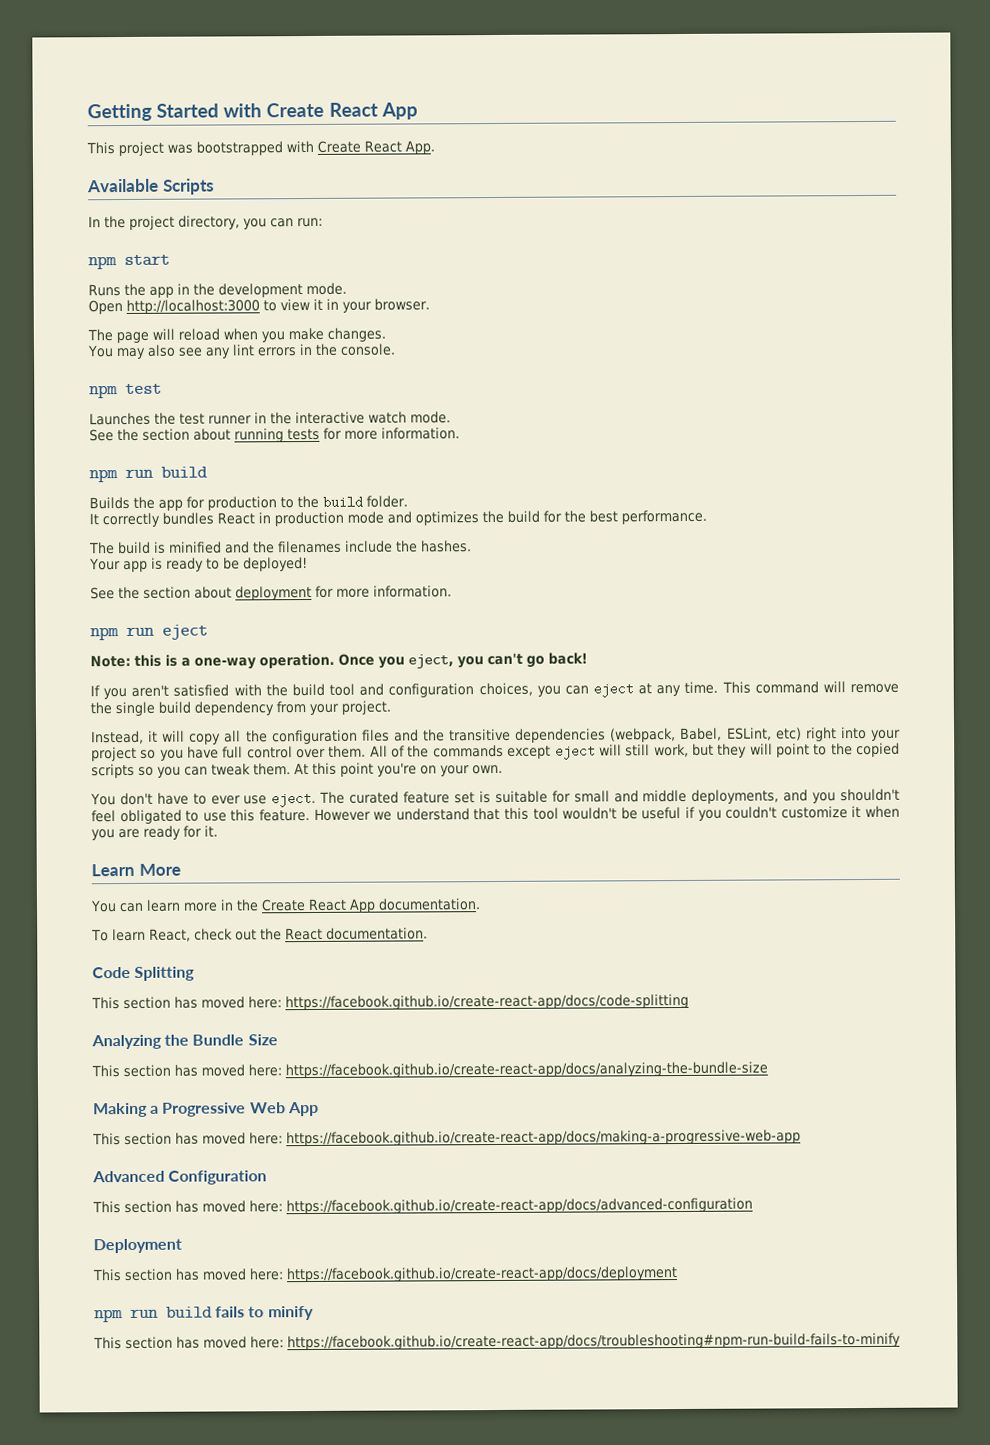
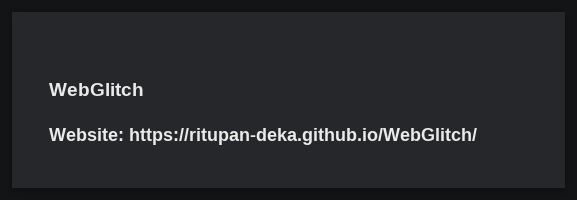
[87,102,418,122] [86,140,435,157] [87,178,214,195] [88,215,323,230] [88,254,170,270] [88,282,347,298] [88,298,430,315] [87,327,386,344] [87,343,396,360] [89,383,162,399] [89,411,451,426] [89,427,460,443] [89,466,208,483] [89,495,408,511] [89,509,707,528] [89,540,472,555] [89,557,308,573] [90,585,452,601] [90,624,208,641] [90,652,588,670] [90,681,899,700] [90,700,391,717] [91,726,901,745] [91,742,900,762] [91,762,503,779] [90,788,901,808] [91,805,901,825] [91,825,218,841] [91,863,181,877] [90,898,481,913] [91,927,428,942] [92,966,196,981] [91,993,689,1011] [91,1034,278,1050] [91,1061,768,1079] [93,1101,319,1118] [92,1129,801,1147] [92,1170,268,1185] [92,1197,753,1215] [93,1238,182,1254] [92,1266,678,1283] [94,1305,314,1323] [93,1332,901,1351] Getting Started with Create React App // This project was bootstrapped with Create React App. // Available Scripts // In the project directory, you can run: // npm start // Runs the app in the development mode. // Open http://localhost:3000 to view it in your browser. // The page will reload when you make changes. // You may also see any lint errors in the console. // npm test // Launches the test runner in the interactive watch mode. // See the section about running tests for more information. // npm run build // Builds the app for production to the build folder. // It correctly bundles React in production mode and optimizes the build for the best performance. // The build is minified and the filenames include the hashes. // Your app is ready to be deployed! // See the section about deployment for more information. // npm run eject // Note: this is a one-way operation. Once you eject, you can't go back! // If you aren't satisfied with the build tool and configuration choices, you can eject at any time. This command will remove the single build dependency from your project. // Instead, it will copy all the configuration files and the transitive dependencies (webpack, Babel, ESLint, etc) right into your project so you have full control over them. All of the commands except eject will still work, but they will point to the copied scripts so you can tweak them. At this point you're on your own. // You don't have to ever use eject. The curated feature set is suitable for small and middle deployments, and you shouldn't feel obligated to use this feature. However we understand that this tool wouldn't be useful if you couldn't customize it when you are ready for it. // Learn More // You can learn more in the Create React App documentation. // To learn React, check out the React documentation. // Code Splitting // This section has moved here: https://facebook.github.io/create-react-app/docs/code-splitting // Analyzing the Bundle Size // This section has moved here: https://facebook.github.io/create-react-app/docs/analyzing-the-bundle-size // Making a Progressive Web App // This section has moved here: https://facebook.github.io/create-react-app/docs/making-a-progressive-web-app // Advanced Configuration // This section has moved here: https://facebook.github.io/create-react-app/docs/advanced-configuration // Deployment // This section has moved here: https://facebook.github.io/create-react-app/docs/deployment // npm run build fails to minify // This section has moved here: https://facebook.github.io/create-react-app/docs/troubleshooting#npm-run-build-fails-to-minify -> [49,83,144,96] [49,128,477,145] WebGlitch // Website: https://ritupan-deka.github.io/WebGlitch/

